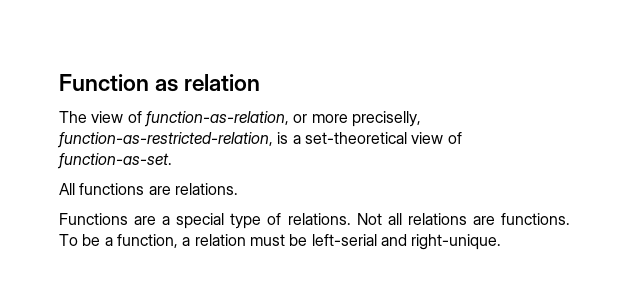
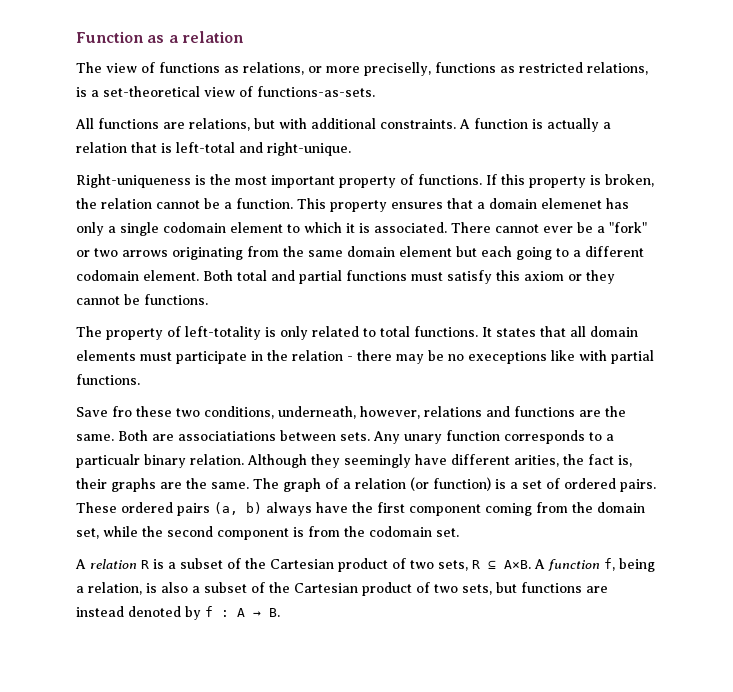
(179, 85) none -> [168,35,179,43] a
[143,111,421,127] [57,132,273,148] function-as-relation, or more preciselly, function-as-restricted-relation, -> [159,62,648,76] functions as relations, or more preciselly, functions as restricted relations,
[57,153,172,169] function-as-set. -> [257,86,375,97] functions-as-sets.
[174,183,238,195] [59,213,570,229] [59,234,502,250] relations. // Functions are a special type of relations. Not all relations are functions. To be a function, a relation must be left-serial and right-unique. -> [189,118,611,132] [76,142,351,156] [76,174,654,188] [76,198,629,212] [76,222,647,236] [76,246,644,260] [76,270,615,284] [76,294,208,305] [76,326,638,340] [76,350,654,364] [76,374,140,385] [76,406,626,419] [76,430,614,444] [76,454,632,468] [76,477,656,492] [76,502,645,516] [76,526,459,540] [75,558,655,572] [76,582,608,596] [76,606,280,620] relations, but with additional constraints. A function is actually a relation that is left-total and right-unique. // Right-uniqueness is the most important property of functions. If this property is broken, the relation cannot be a function. This property ensures that a domain elemenet has only a single codomain element to which it is associated. There cannot ever be a "fork" or two arrows originating from the same domain element but each going to a different codomain element. Both total and partial functions must satisfy this axiom or they cannot be functions. // The property of left-totality is only related to total functions. It states that all domain elements must participate in the relation - there may be no execeptions like with partial functions. // Save fro these two conditions, underneath, however, relations and functions are the same. Both are associatiations between sets. Any unary function corresponds to a particualr binary relation. Although they seemingly have different arities, the fact is, their graphs are the same. The graph of a relation (or function) is a set of ordered pairs. These ordered pairs (a, b) always have the first component coming from the domain set, while the second component is from the codomain set. // A relation R is a subset of the Cartesian product of two sets, R ⊆ A×B. A function f, being a relation, is also a subset of the Cartesian product of two sets, but functions are instead denoted by f : A → B.

